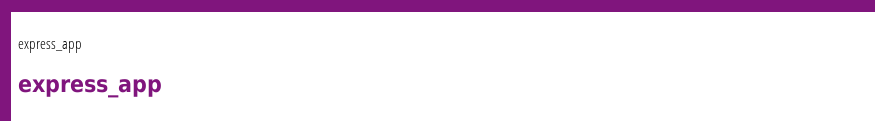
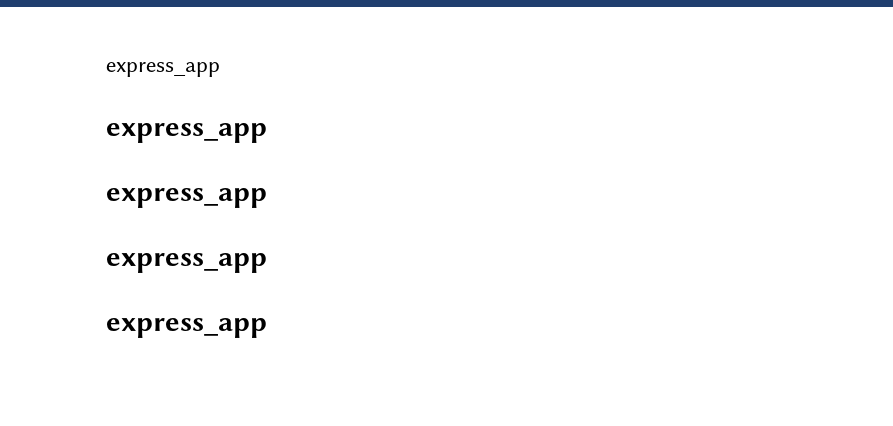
[18,41,82,53] [18,79,162,98] express_app // express_app -> [106,62,220,77] [106,123,267,143] [106,188,267,208] [106,253,267,273] [106,318,267,338] express_app // express_app // express_app // express_app // express_app

